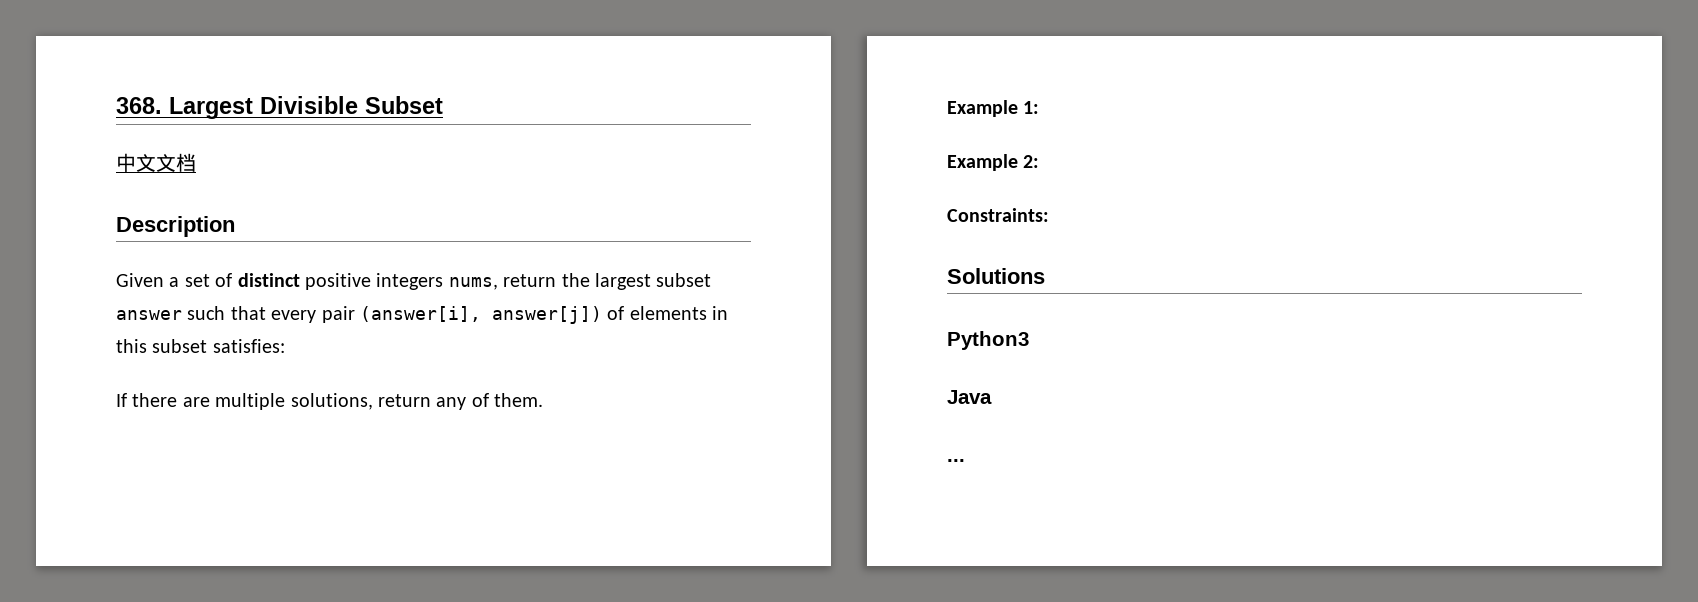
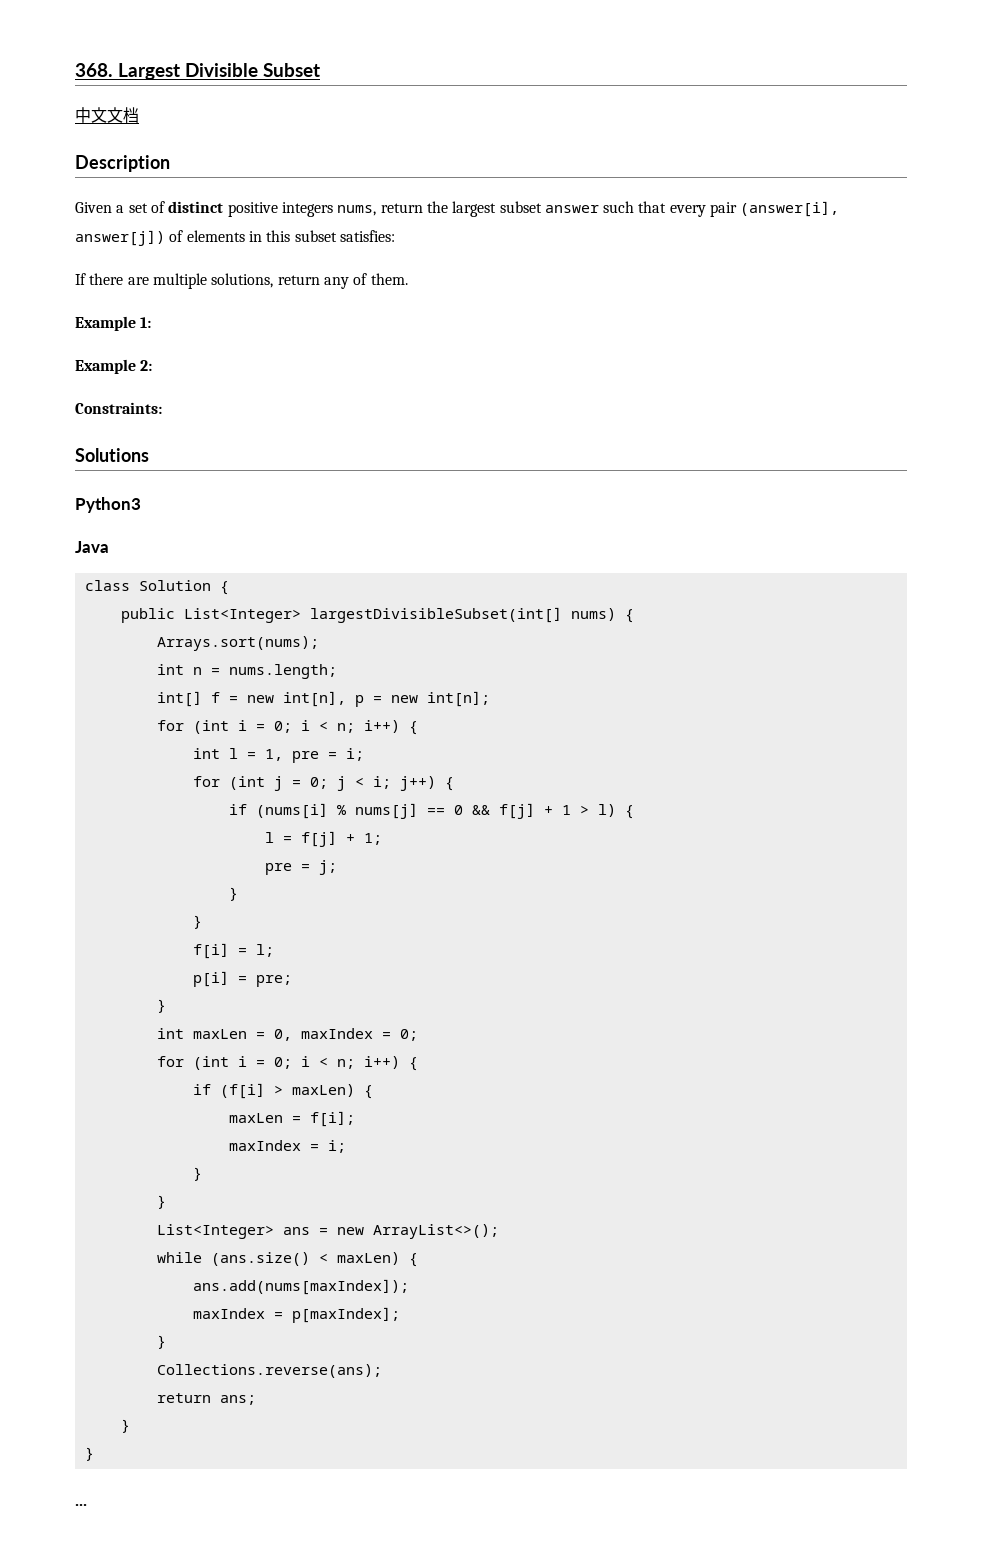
(992, 397) none -> [84,580,229,595] [120,607,634,623] [156,636,319,651] [156,664,337,679] [156,691,490,707] [156,720,418,735] [192,748,364,763] [192,776,454,791] [228,803,634,819] [264,831,382,847] [264,860,337,875] [228,887,238,901] [192,915,202,929] [192,943,274,959] [192,971,292,987] [156,999,166,1013] [156,1028,418,1041] [156,1056,418,1071] [192,1083,373,1099] [228,1111,355,1127] [228,1140,346,1153] [192,1167,202,1181] [156,1195,166,1209] [156,1224,499,1239] [156,1252,418,1267] [192,1279,409,1295] [192,1307,400,1323] [156,1335,166,1349] [156,1364,382,1378] [156,1393,256,1405] [120,1419,130,1433] [84,1447,94,1461] // class Solution { // public List<Integer> largestDivisibleSubset(int[] nums) { // Arrays.sort(nums); // int n = nums.length; // int[] f = new int[n], p = new int[n]; // for (int i = 0; i < n; i++) { // int l = 1, pre = i; // for (int j = 0; j < i; j++) { // if (nums[i] % nums[j] == 0 && f[j] + 1 > l) { // l = f[j] + 1; // pre = j; // } // } // f[i] = l; // p[i] = pre; // } // int maxLen = 0, maxIndex = 0; // for (int i = 0; i < n; i++) { // if (f[i] > maxLen) { // maxLen = f[i]; // maxIndex = i; // } // } // List<Integer> ans = new ArrayList<>(); // while (ans.size() < maxLen) { // ans.add(nums[maxIndex]); // maxIndex = p[maxIndex]; // } // Collections.reverse(ans); // return ans; // } // }

